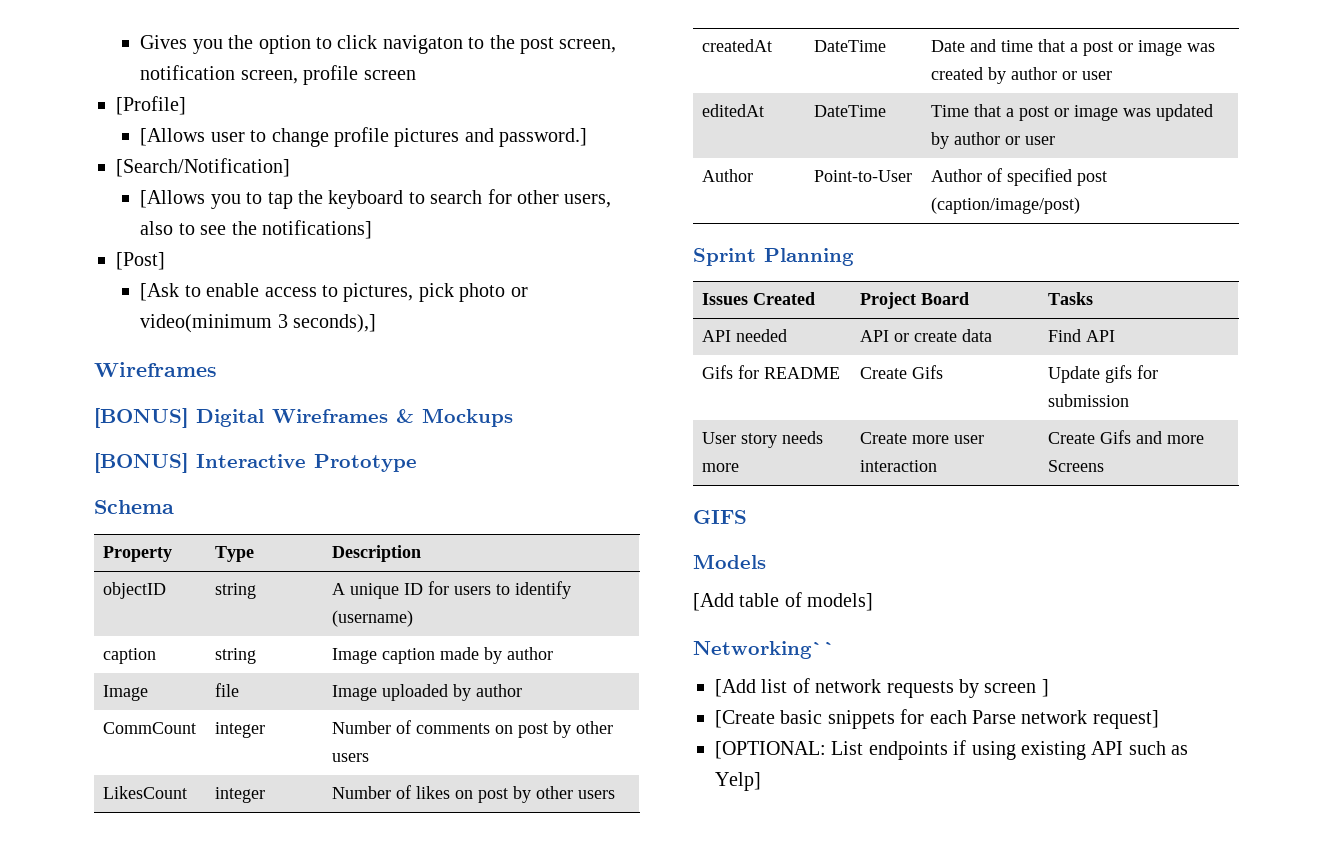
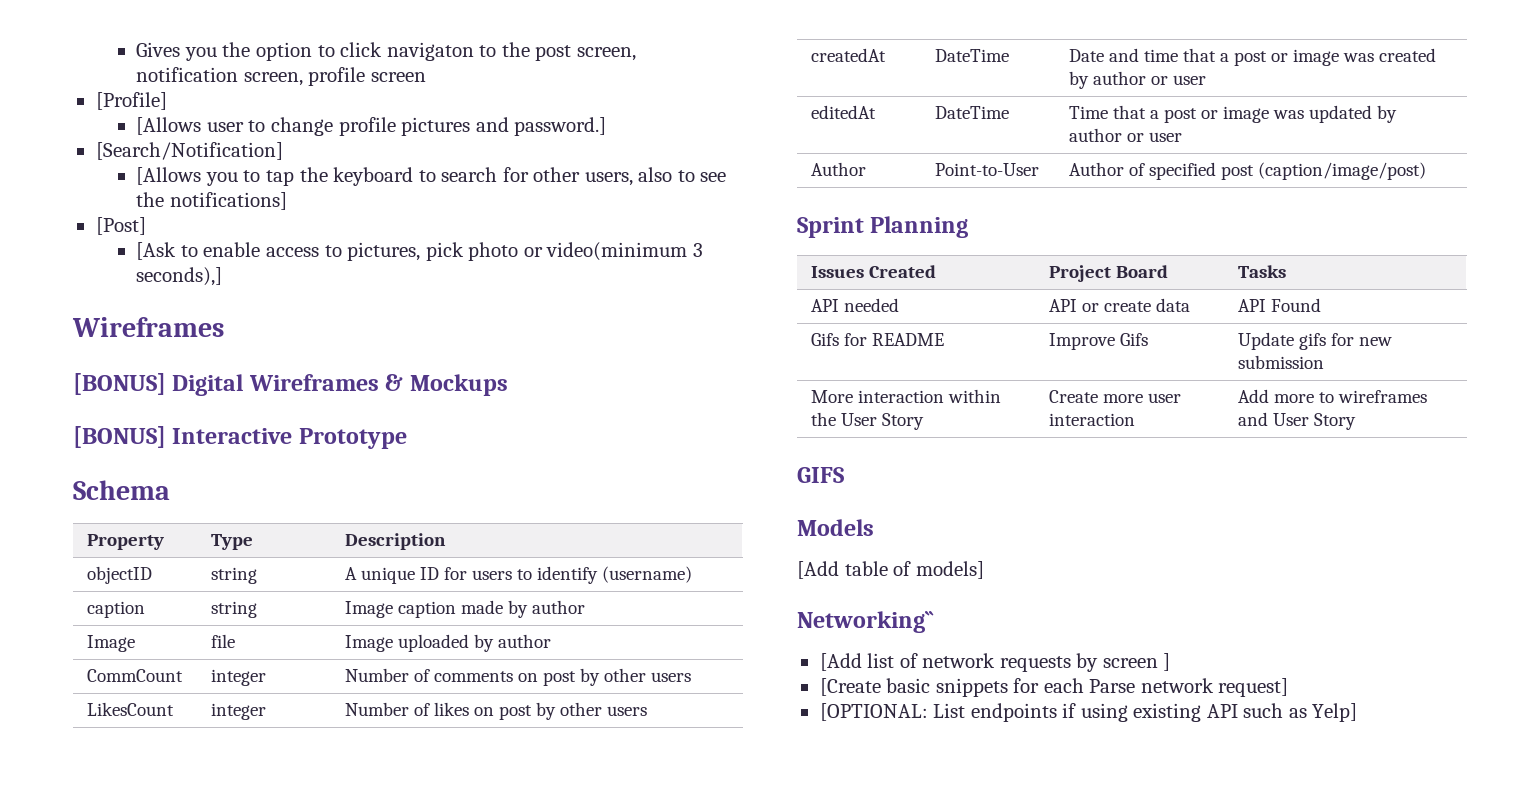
[1048,329,1116,342] Find API -> [1238,298,1322,312] API Found
[860,367,908,379] Create -> [1049,333,1116,350] Improve
(1159, 372) none -> [1359,337,1393,346] new
[702,431,824,448] [702,463,740,472] [860,432,985,444] [860,460,938,472] [1048,430,1205,444] [1048,460,1105,472] User story needs more | Create more user interaction | Create Gifs and more Screens -> [811,389,1002,403] [811,412,925,430] [1049,390,1182,403] [1049,413,1136,426] [1238,389,1428,403] [1238,412,1357,430] More interaction within the User Story | Create more user interaction | Add more to wireframes and User Story

